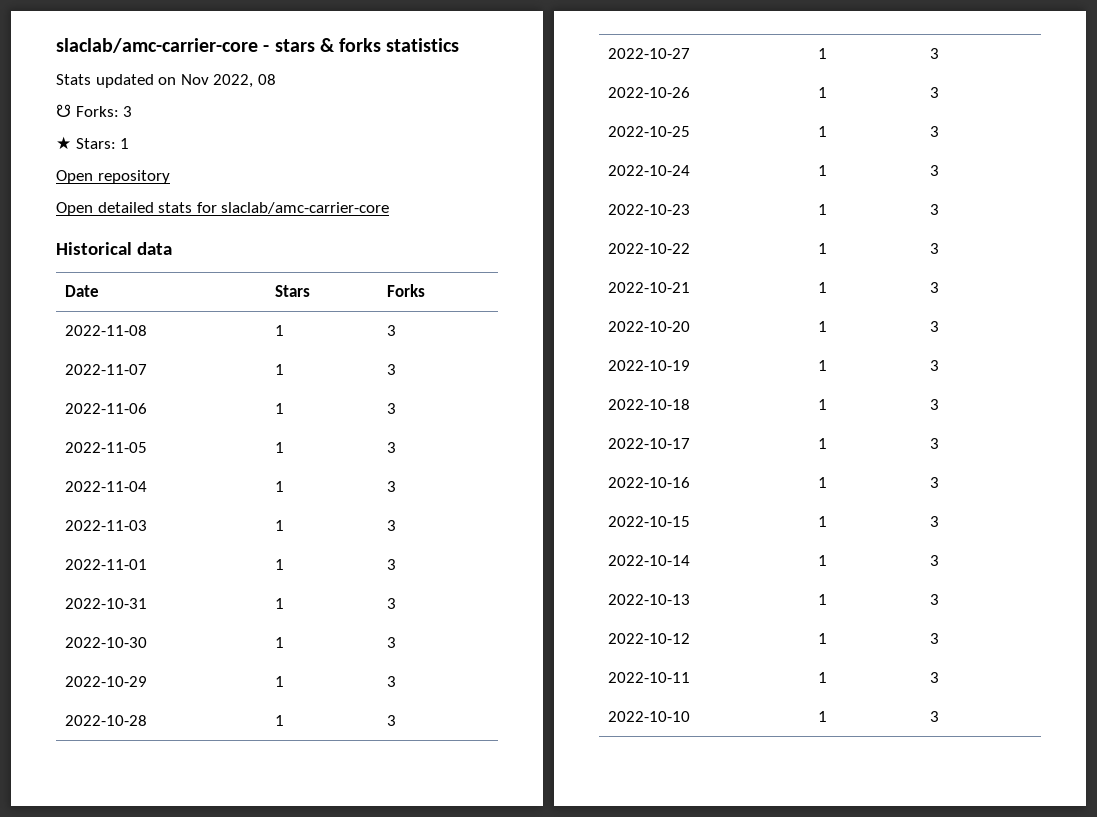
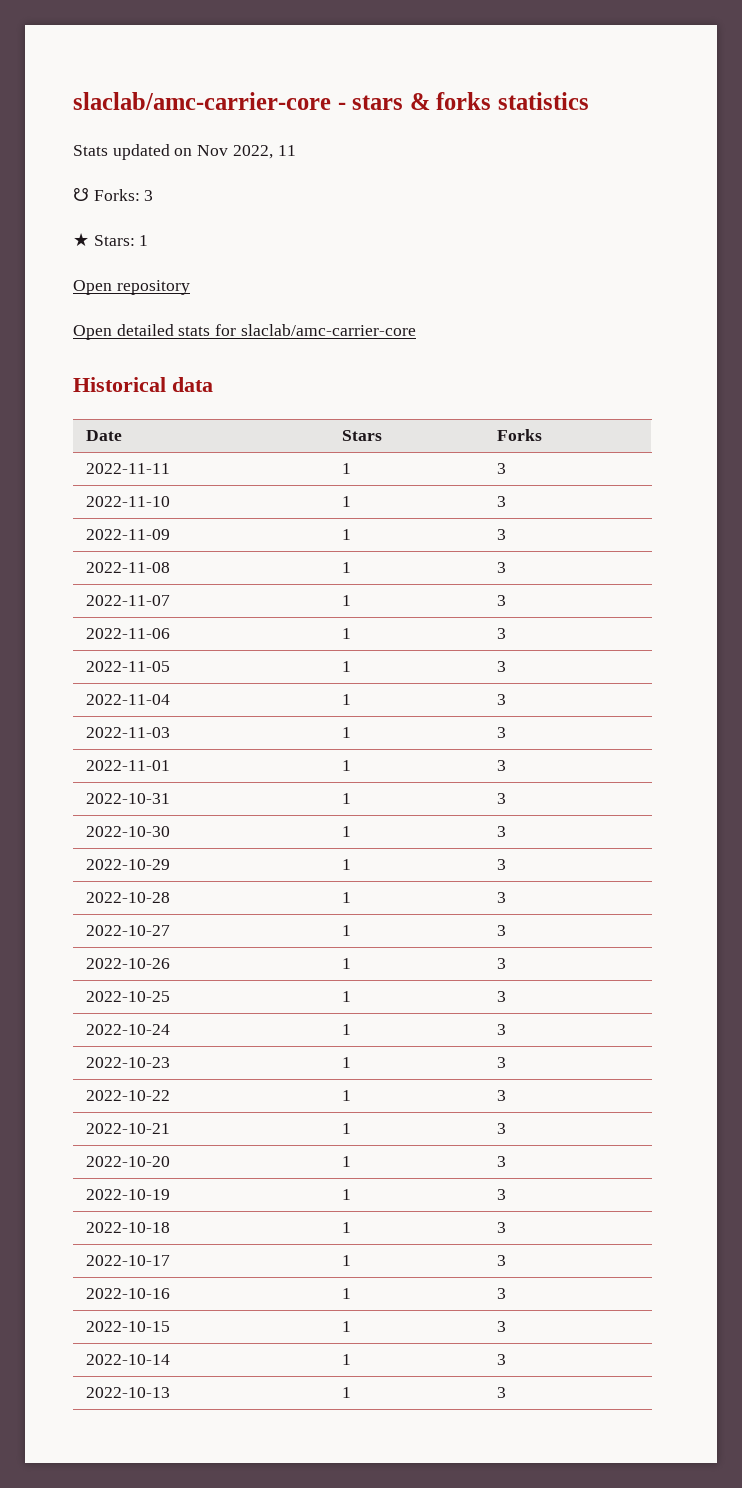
[257,74,276,85] 08 -> [277,145,296,156] 11
(425, 290) none -> [85,463,170,474] [341,463,351,474] [496,463,506,474] [85,496,170,507] [341,496,351,507] [496,496,506,507] [85,529,170,540] [341,529,351,540] [496,529,506,540] // 2022-11-11 | 1 | 3 // 2022-11-10 | 1 | 3 // 2022-11-09 | 1 | 3
[607,633,690,644] [817,633,827,644] [929,633,939,644] [607,672,690,683] [817,672,827,683] [929,672,939,683] [607,711,690,722] [817,711,827,722] [929,711,939,722] // 2022-10-12 | 1 | 3 // 2022-10-11 | 1 | 3 // 2022-10-10 | 1 | 3 -> (506, 1392) none

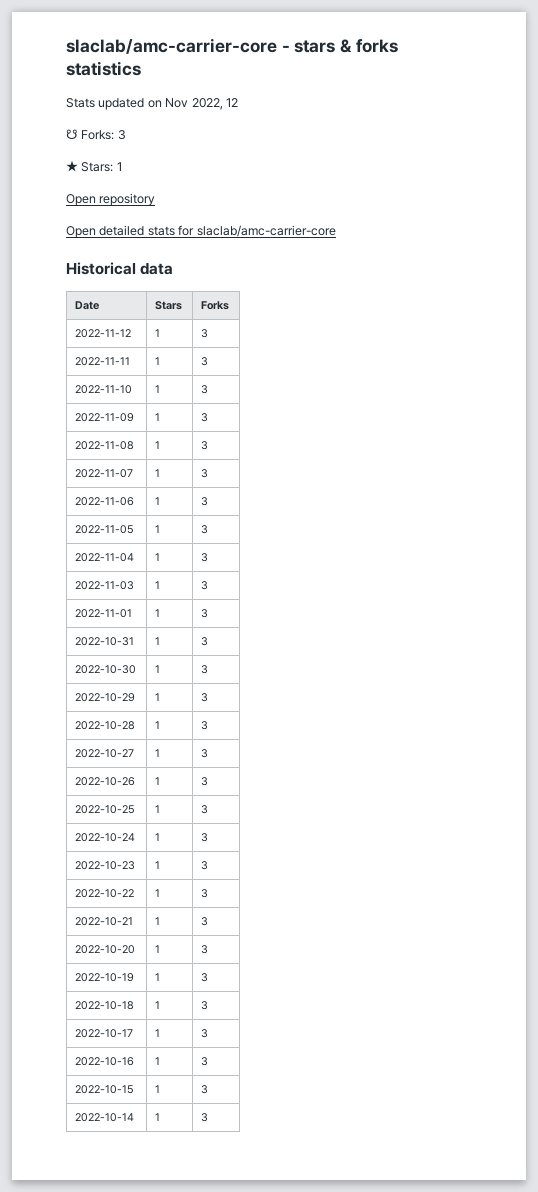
[277,145,296,156] 11 -> [225,98,238,107] 12
(542, 435) none -> [75,329,132,338] [155,329,161,337] [201,329,209,338] // 2022-11-12 | 1 | 3
[85,1387,170,1398] [341,1387,351,1398] [496,1387,506,1398] // 2022-10-13 | 1 | 3 -> (209, 1117) none

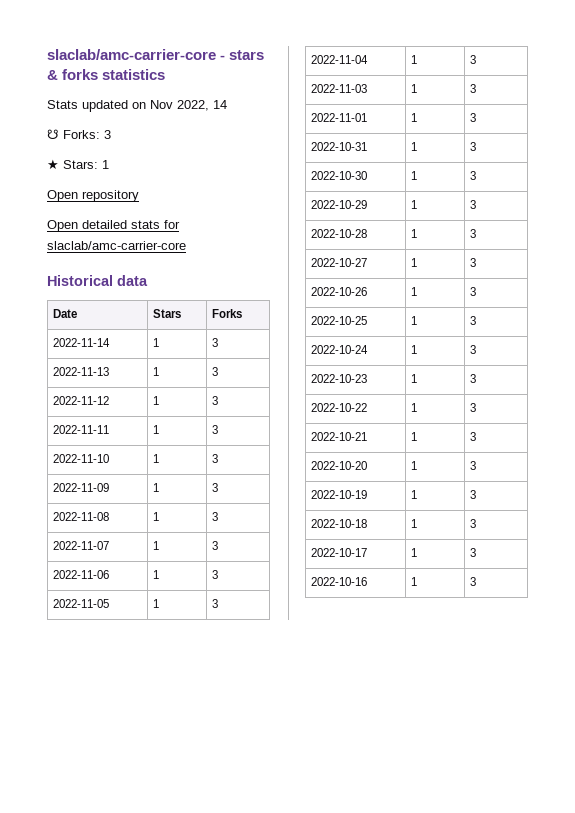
[225,98,238,107] 12 -> [213,100,227,109] 14
(230, 305) none -> [52,338,110,347] [152,338,159,347] [211,338,218,347] [52,367,109,376] [152,367,159,376] [211,367,218,376] // 2022-11-14 | 1 | 3 // 2022-11-13 | 1 | 3
[75,1085,135,1094] [155,1085,161,1093] [201,1085,209,1094] [75,1113,135,1122] [155,1113,161,1121] [201,1113,209,1122] // 2022-10-15 | 1 | 3 // 2022-10-14 | 1 | 3 -> (476, 581) none

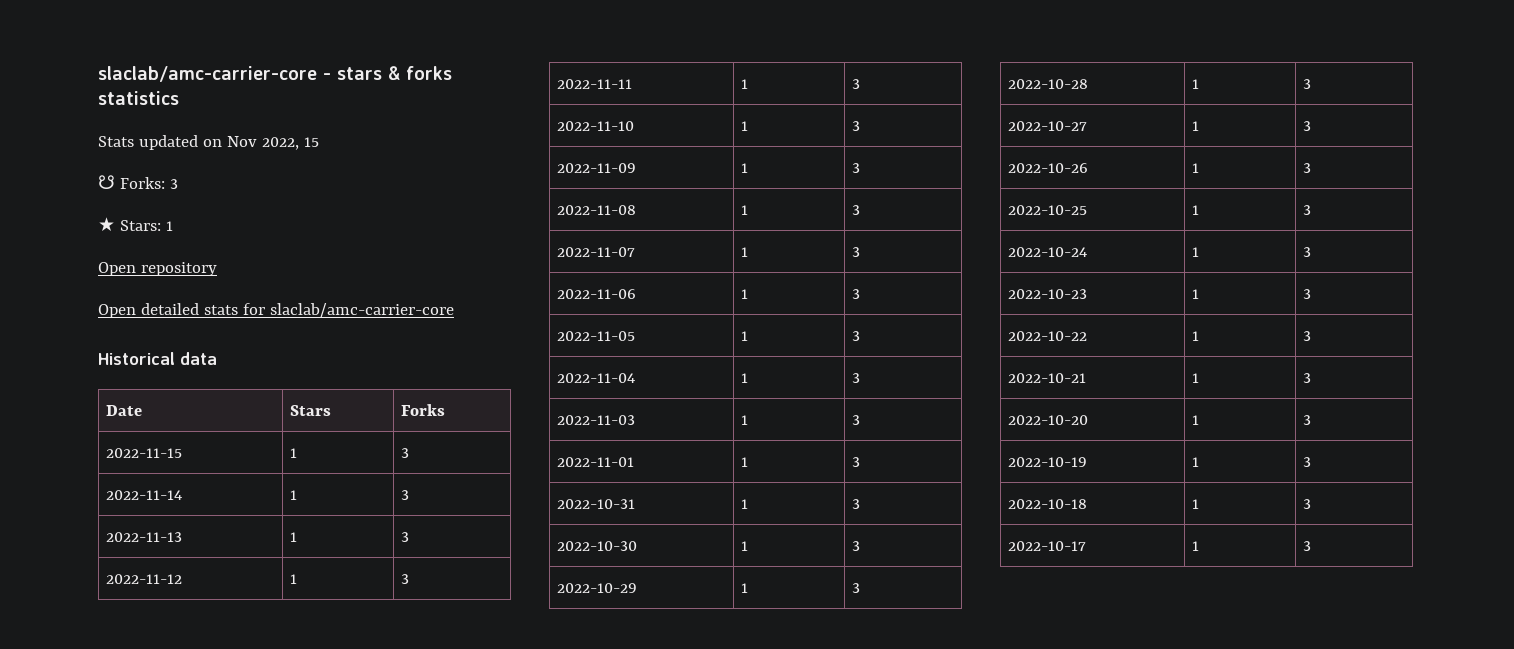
[213,100,227,109] 14 -> [303,137,319,147] 15
(242, 313) none -> [106,448,183,458] [290,448,298,458] [401,448,410,458] // 2022-11-15 | 1 | 3
[310,577,367,586] [410,577,417,586] [469,577,476,586] // 2022-10-16 | 1 | 3 -> (1312, 546) none

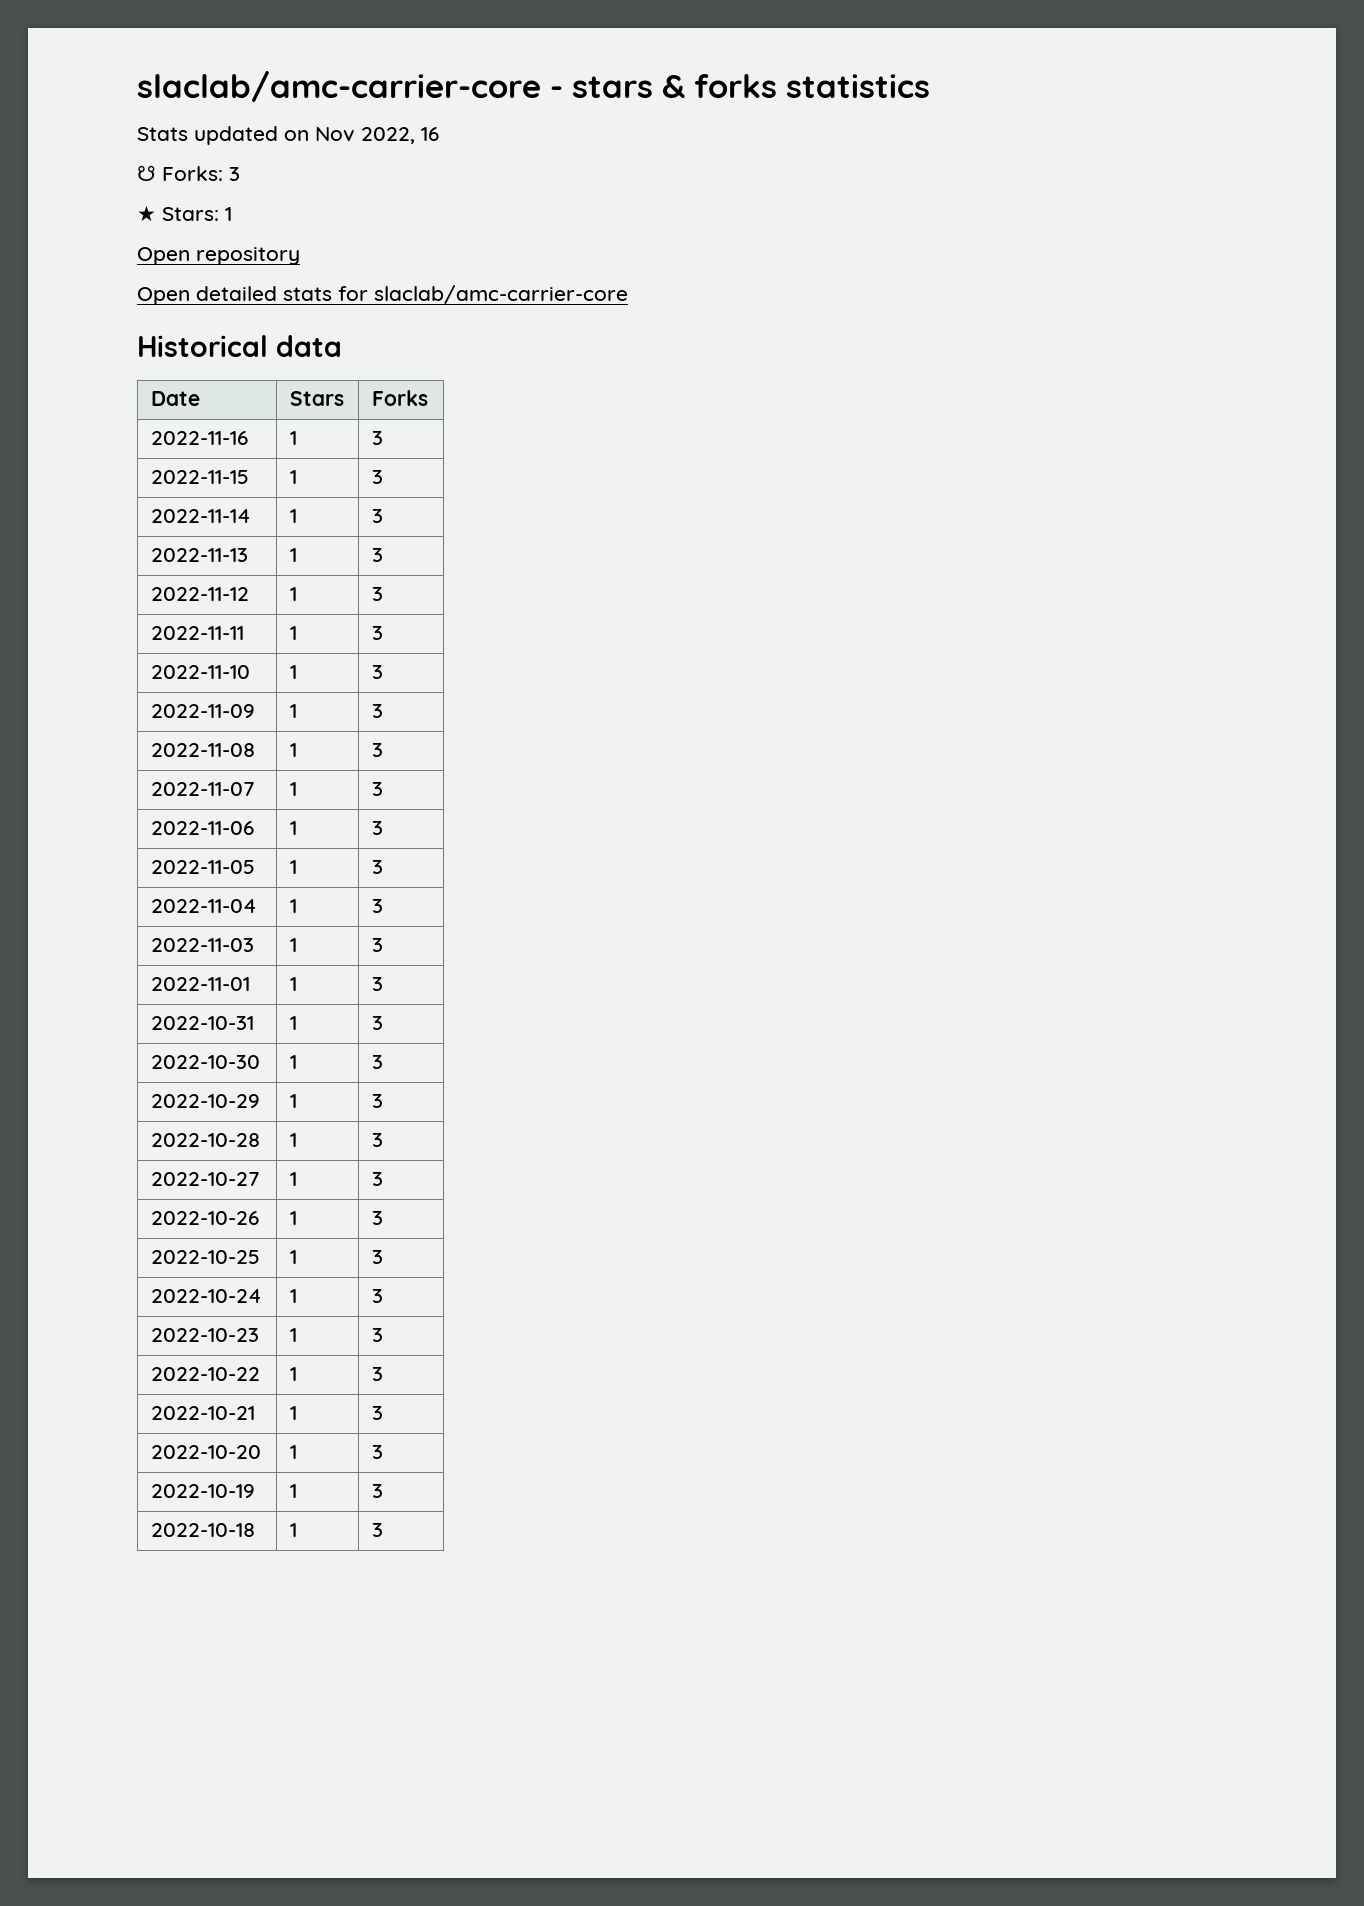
[303,137,319,147] 15 -> [421,127,439,141] 16
(446, 410) none -> [150,431,248,445] [289,431,297,445] [371,431,383,445] // 2022-11-16 | 1 | 3
[1008,541,1087,551] [1192,541,1200,551] [1303,541,1312,551] // 2022-10-17 | 1 | 3 -> (383, 1530) none

